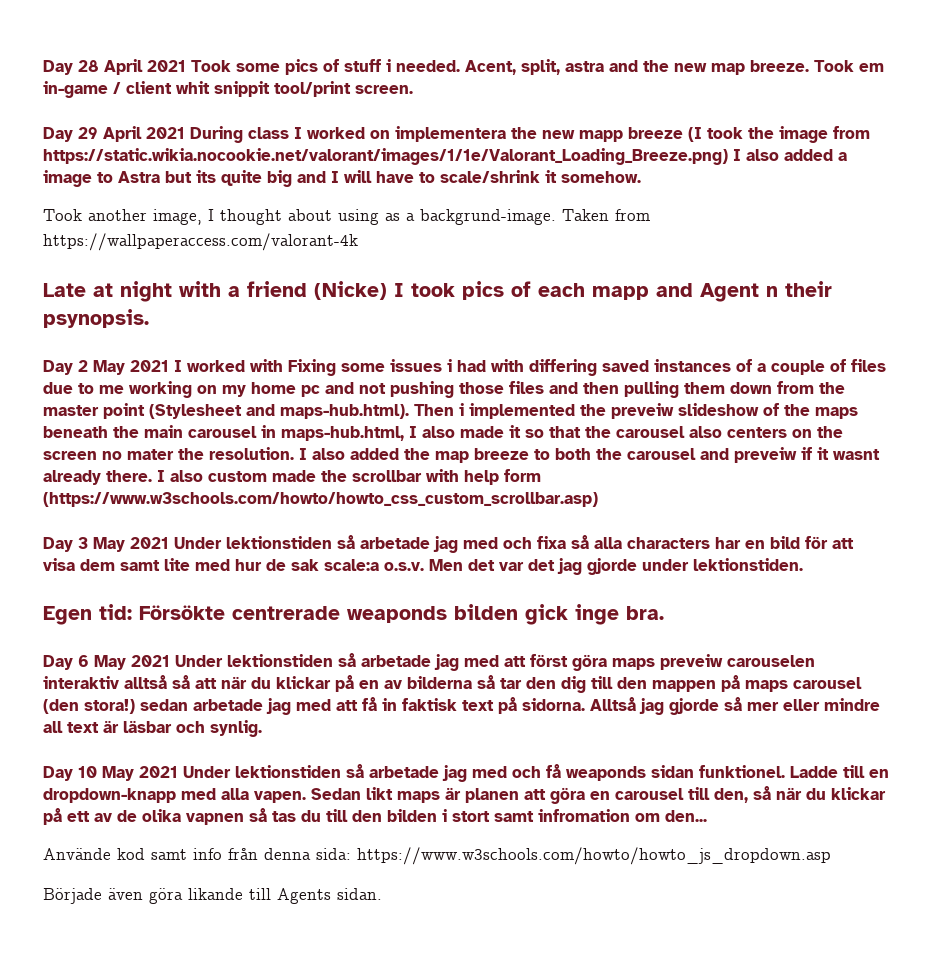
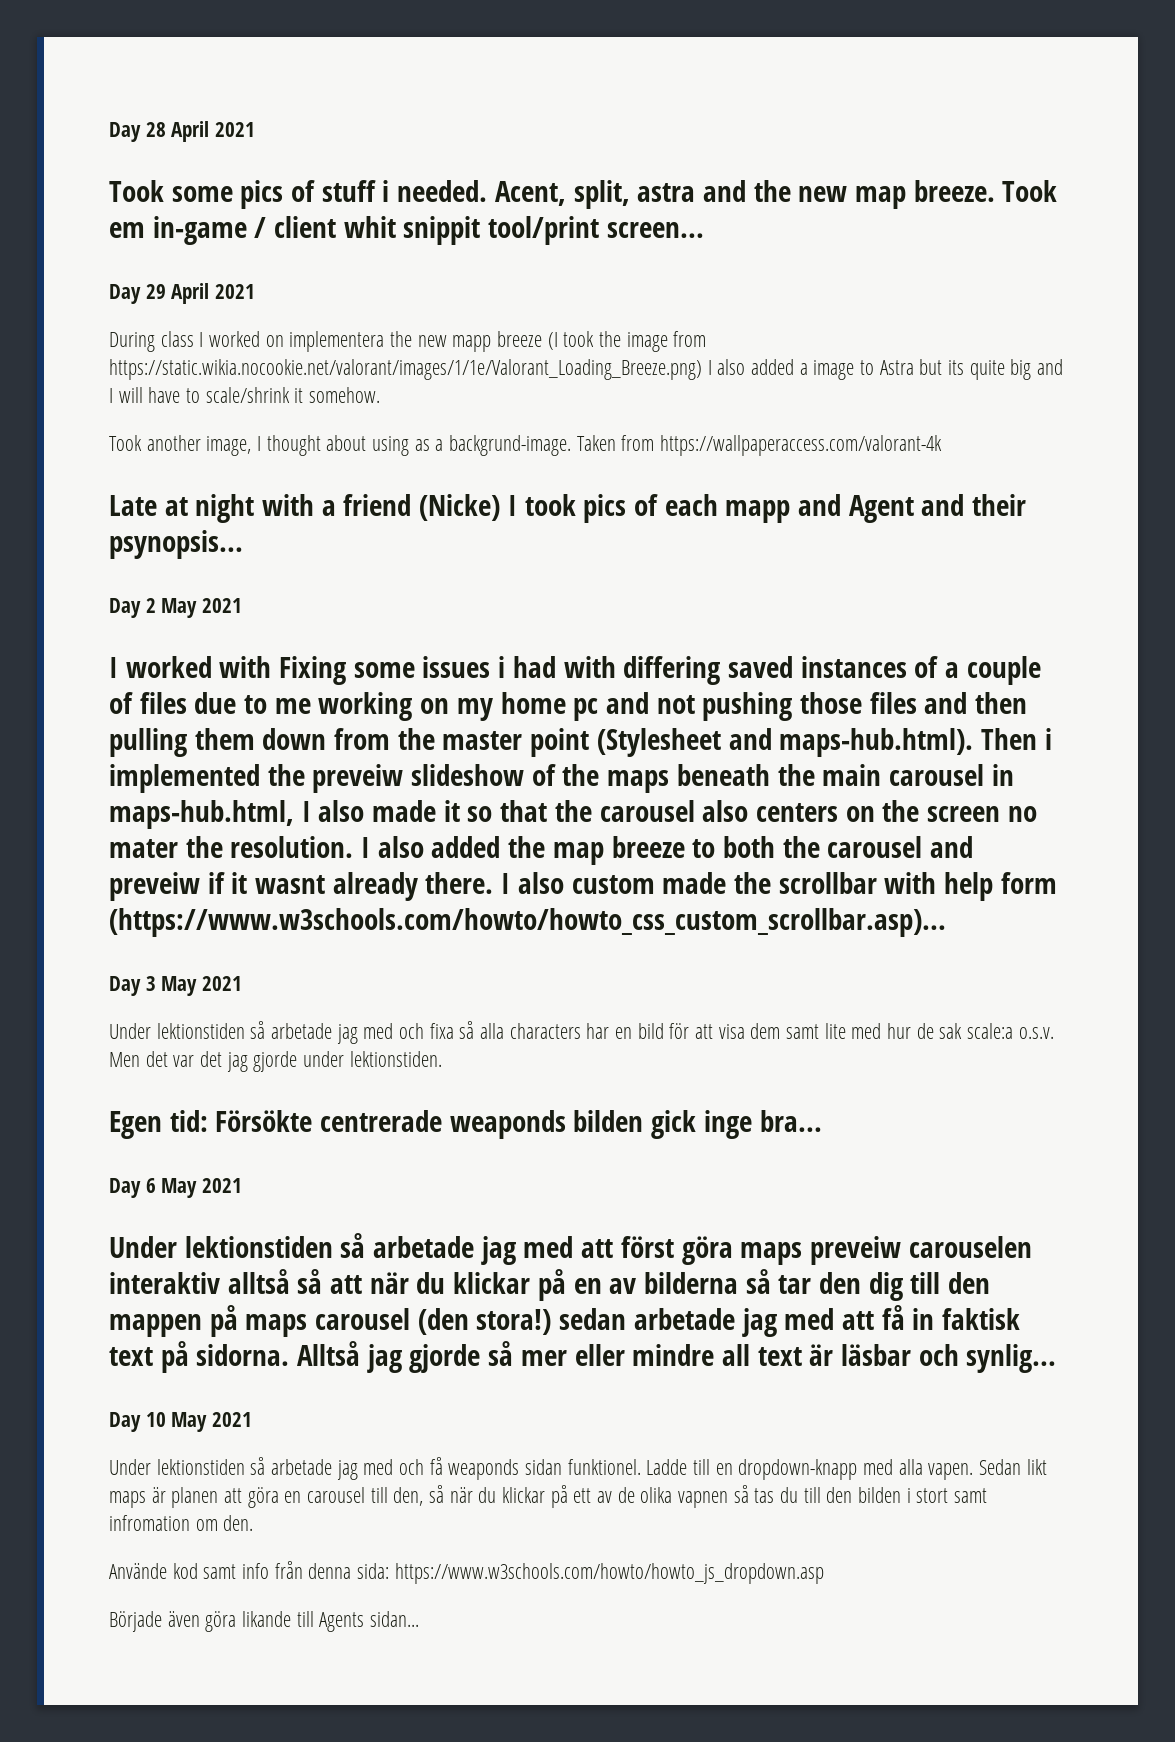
(186, 66) none -> (256, 129) //
[355,85,413,94] screen. -> [606,222,704,238] screen...
(185, 133) none -> (256, 291) //
[766,281,832,297] [43,309,149,328] n their psynopsis. -> [921,494,1027,516] [109,530,243,559] and their psynopsis...
(169, 366) none -> (243, 605) //
[43,492,598,507] (https://www.w3schools.com/howto/howto_css_custom_scrollbar.asp) -> [109,908,946,937] (https://www.w3schools.com/howto/howto_css_custom_scrollbar.asp)...
(169, 543) none -> (243, 983) //
[626,606,664,620] bra. -> [759,1110,822,1132] bra...
(170, 661) none -> (243, 1185) //
[210,720,262,737] synlig. -> [966,1344,1057,1373] synlig...
(178, 772) none -> (253, 1419) //
[665,810,707,822] den... -> [223,1515,254,1531] den.
[337,888,382,900] sidan. -> [370,1611,420,1627] sidan...

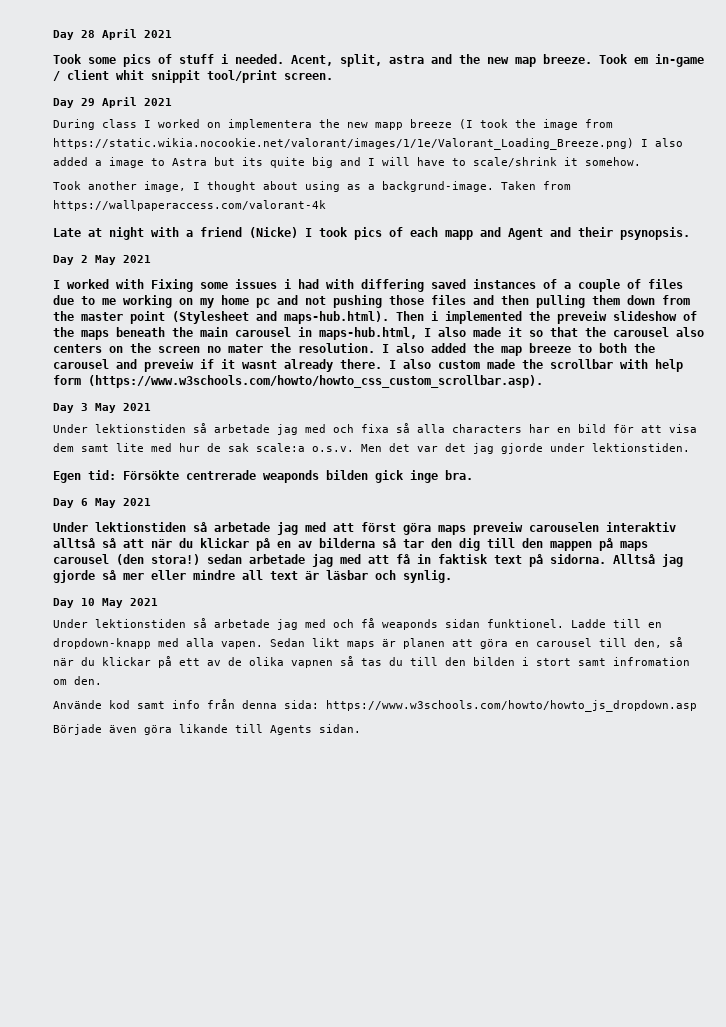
[606,222,704,238] screen... -> [284,73,333,80] screen.
[109,530,243,559] psynopsis... -> [620,227,690,240] psynopsis.
[109,908,946,937] (https://www.w3schools.com/howto/howto_css_custom_scrollbar.asp)... -> [88,375,543,388] (https://www.w3schools.com/howto/howto_css_custom_scrollbar.asp).
[759,1110,822,1132] bra... -> [445,470,473,480] bra.
[966,1344,1057,1373] synlig... -> [403,570,452,583] synlig.
[370,1611,420,1627] sidan... -> [319,724,361,733] sidan.

